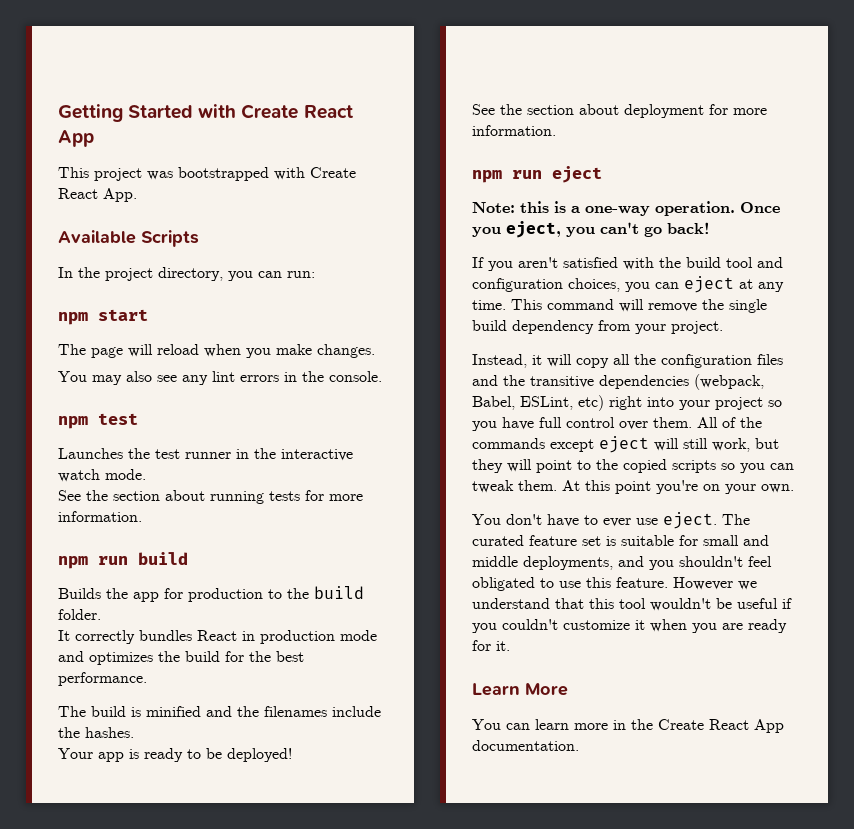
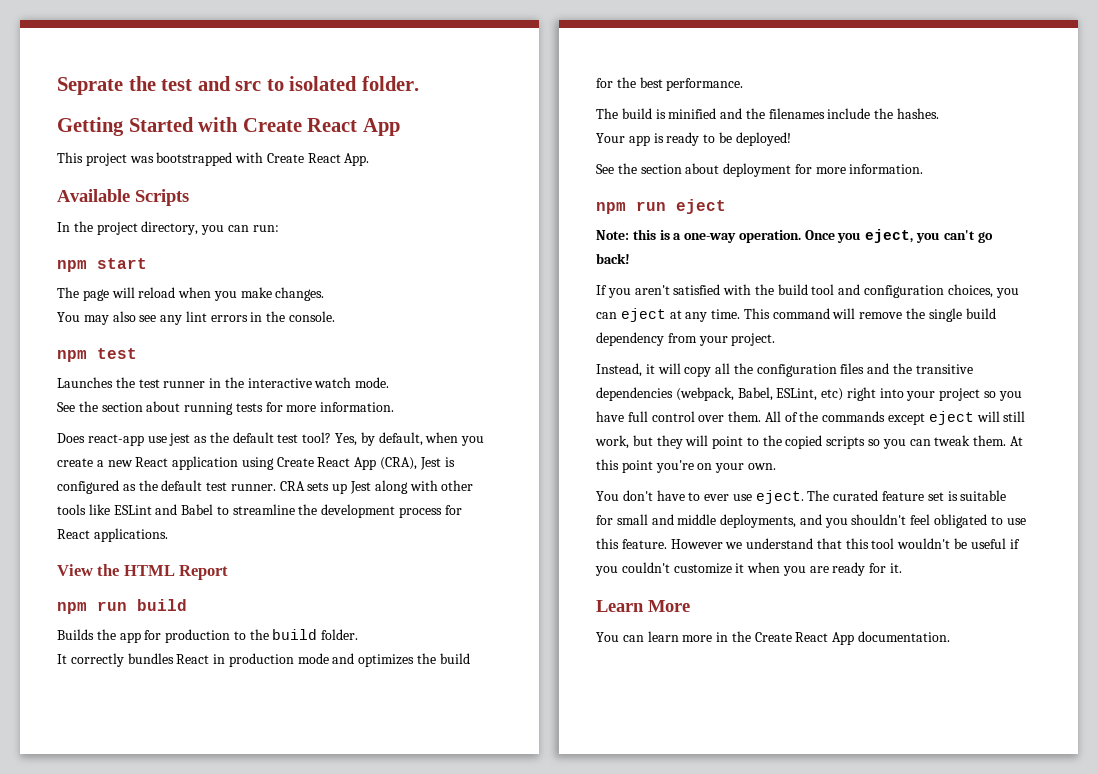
(58, 113) none -> [57,76,419,95] Seprate the test and src to isolated folder. //
(142, 516) none -> [57,432,485,446] [57,456,455,470] [57,480,474,494] [57,504,462,518] [57,528,168,542] [57,564,229,580] // Does react-app use jest as the default test tool? Yes, by default, when you create a new React application using Create React App (CRA), Jest is configured as the default test runner. CRA sets up Jest along with other tools like ESLint and Babel to streamline the development process for React applications. // View the HTML Report

